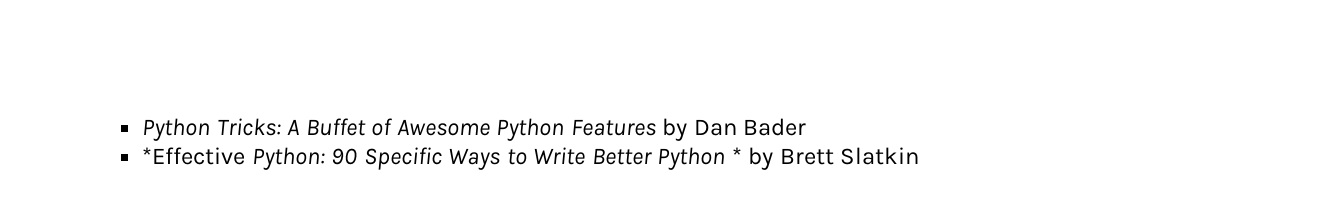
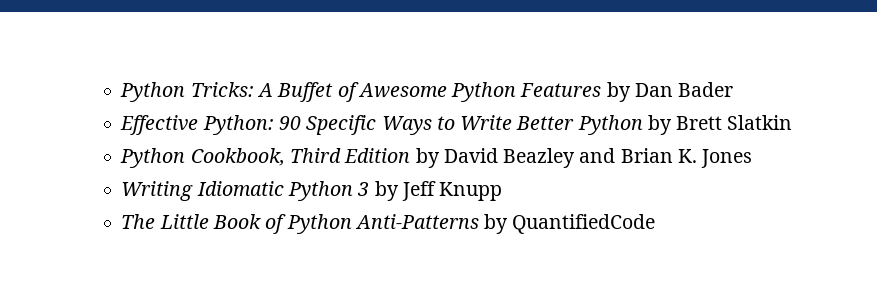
[142,147,246,165] *Effective -> [120,115,199,135] Effective
[731,147,742,164] * -> (643, 125) none
(920, 156) none -> [120,148,753,168] [121,181,503,201] [121,214,656,234] // Python Cookbook, Third Edition by David Beazley and Brian K. Jones // Writing Idiomatic Python 3 by Jeff Knupp // The Little Book of Python Anti-Patterns by QuantifiedCode

